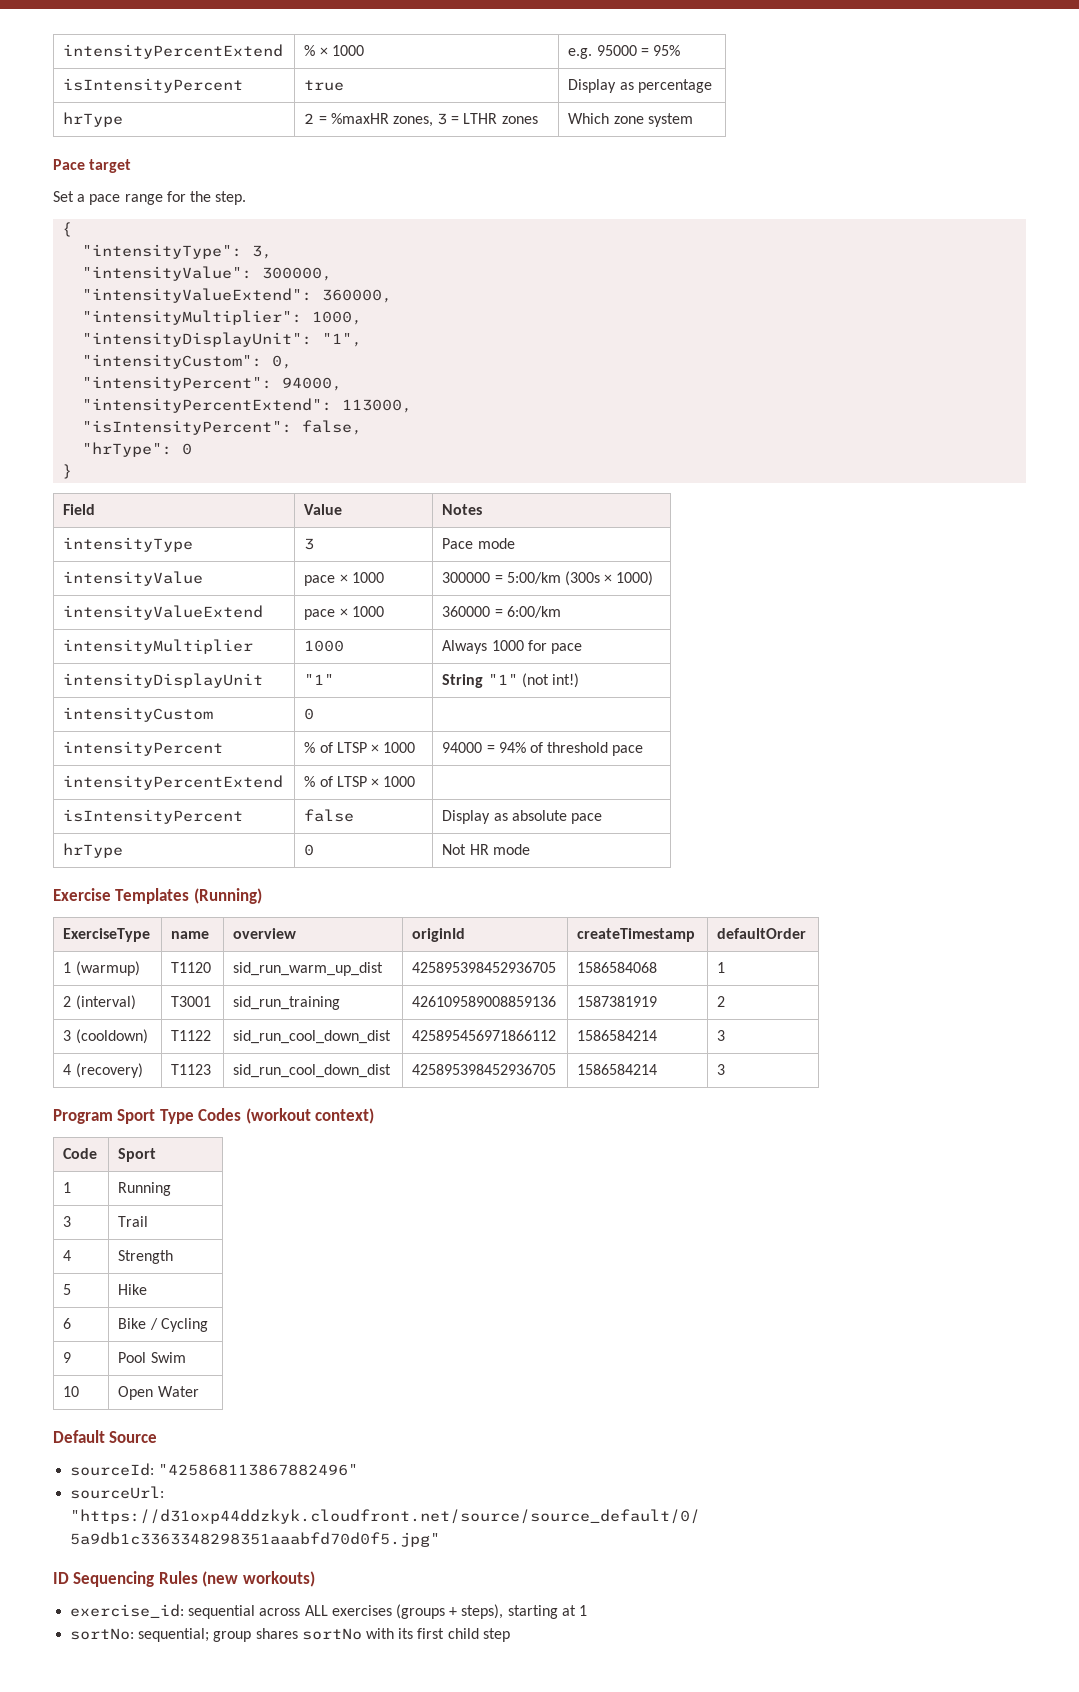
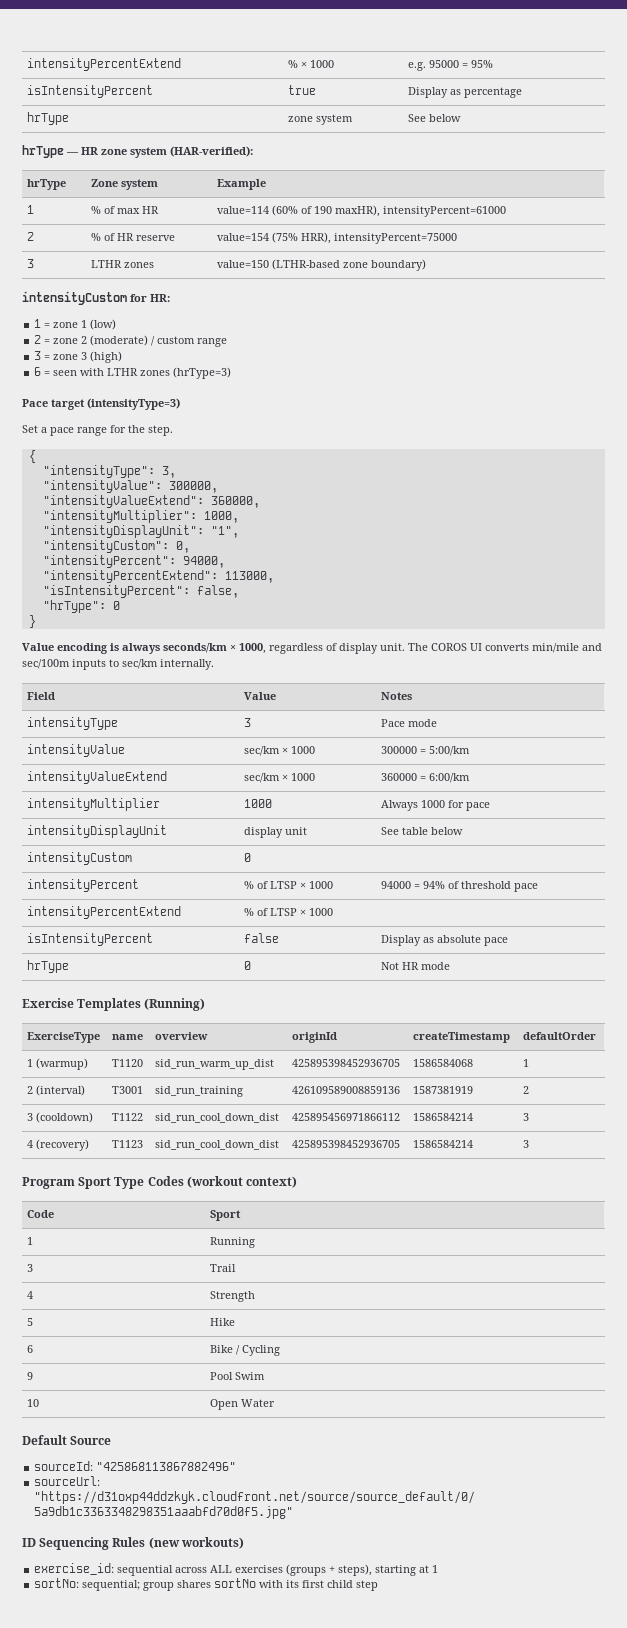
[304,113,460,127] 2 = %maxHR zones, 3 = -> [288,114,354,125] [408,114,462,122] [22,145,253,158] [27,179,67,190] [91,179,159,190] [217,179,267,190] [27,205,35,214] [91,206,160,214] [217,205,507,217] [27,232,35,241] [91,233,176,241] [217,232,458,244] [27,259,35,268] zone system | See below // hrType — HR zone system (HAR-verified): // hrType | Zone system | Example // 1 | % of max HR | value=114 (60% of 190 maxHR), intensityPercent=61000 // 2 | % of HR reserve | value=154 (75% HRR), intensityPercent=75000 // 3 |
[568,113,693,127] Which zone system -> [217,259,427,271] [22,291,170,305] [34,319,117,330] [34,335,228,347] [34,351,123,363] [34,367,232,379] value=150 (LTHR-based zone boundary) // intensityCustom for HR: // 1 = zone 1 (low) // 2 = zone 2 (moderate) / custom range // 3 = zone 3 (high) // 6 = seen with LTHR zones (hrType=3)
(132, 166) none -> [87,398,180,410] (intensityType=3)
(73, 471) none -> [22,643,602,654] [22,659,214,670] // Value encoding is always seconds/km × 1000, regardless of display unit. The COROS UI converts min/mile and sec/100m inputs to sec/km internally.
[304,575,336,586] pace -> [244,746,281,756] sec/km
[564,571,654,586] (300s × 1000) -> (471, 751) none
[304,609,336,620] pace -> [244,773,281,783] sec/km
[304,674,335,685] [442,673,579,688] "1" | String "1" (not int!) -> [244,827,308,838] [381,827,464,835] display unit | See table below

